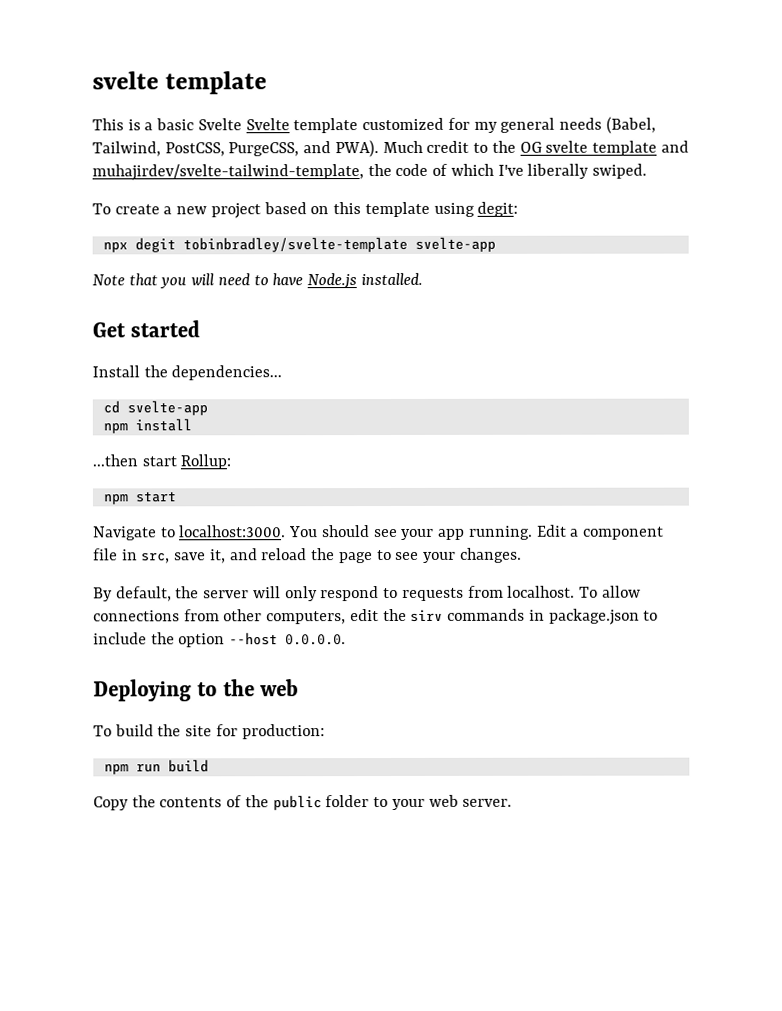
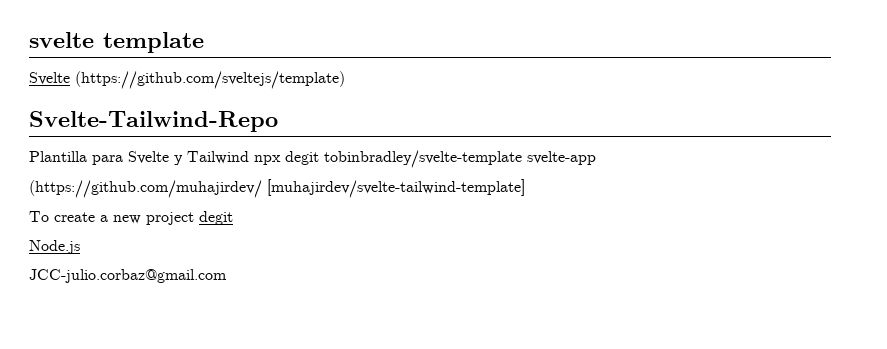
[92,116,656,134] [92,140,689,158] [92,163,648,181] This is a basic Svelte Svelte template customized for my general needs (Babel, Tailwind, PostCSS, PurgeCSS, and PWA). Much credit to the OG svelte template and muhajirdev/svelte-tailwind-template, the code of which I've liberally swiped. -> [29,71,345,89] [29,111,278,132] [29,150,596,168] [29,179,525,198] Svelte (https://github.com/sveltejs/template) // Svelte-Tailwind-Repo // Plantilla para Svelte y Tailwind npx degit tobinbradley/svelte-template svelte-app // (https://github.com/muhajirdev/ [muhajirdev/svelte-tailwind-template]
[263,201,519,218] [102,236,496,253] [92,272,423,289] [92,320,201,338] [92,365,283,381] [102,400,208,416] [102,418,192,434] [92,454,232,470] [102,491,176,505] [93,524,664,541] [93,547,522,564] [93,585,641,602] [93,608,659,625] [93,632,347,648] [93,679,300,702] [93,724,325,740] [103,759,209,775] [93,794,513,811] based on this template using degit: // npx degit tobinbradley/svelte-template svelte-app // Note that you will need to have Node.js installed. // Get started // Install the dependencies... // cd svelte-app // npm install // ...then start Rollup: // npm start // Navigate to localhost:3000. You should see your app running. Edit a component file in src, save it, and reload the page to see your changes. // By default, the server will only respond to requests from localhost. To allow connections from other computers, edit the sirv commands in package.json to include the option --host 0.0.0.0. // Deploying to the web // To build the site for production: // npm run build // Copy the contents of the public folder to your web server. -> [199,211,233,225] [29,240,80,254] [29,269,227,283] degit // Node.js // JCC-julio.corbaz@gmail.com

